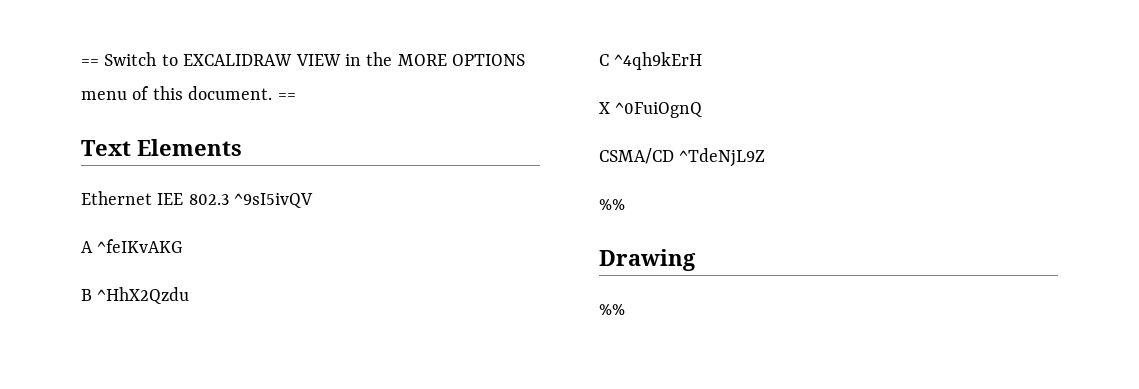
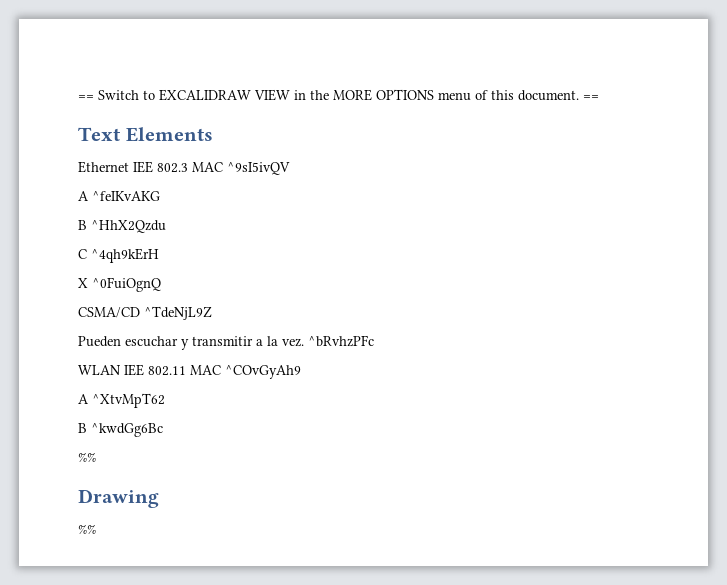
(229, 199) none -> [192,162,223,172] MAC
(766, 157) none -> [78,335,374,350] [78,364,301,379] [78,393,165,408] [78,423,163,437] // Pueden escuchar y transmitir a la vez. ^bRvhzPFc // WLAN IEE 802.11 MAC ^COvGyAh9 // A ^XtvMpT62 // B ^kwdGg6Bc

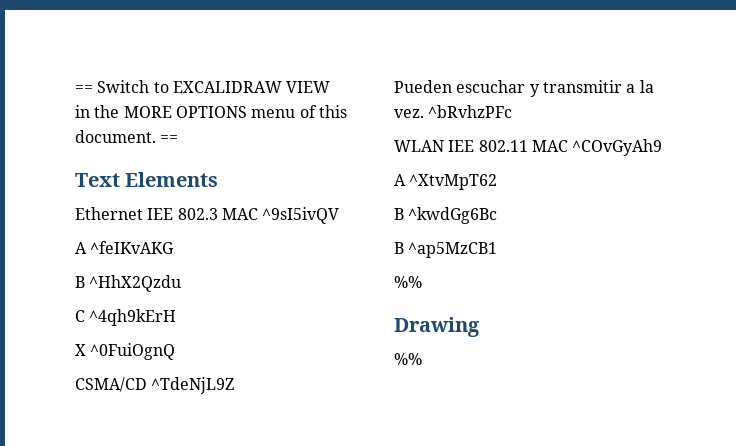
(163, 430) none -> [394,242,498,258] // B ^ap5MzCB1

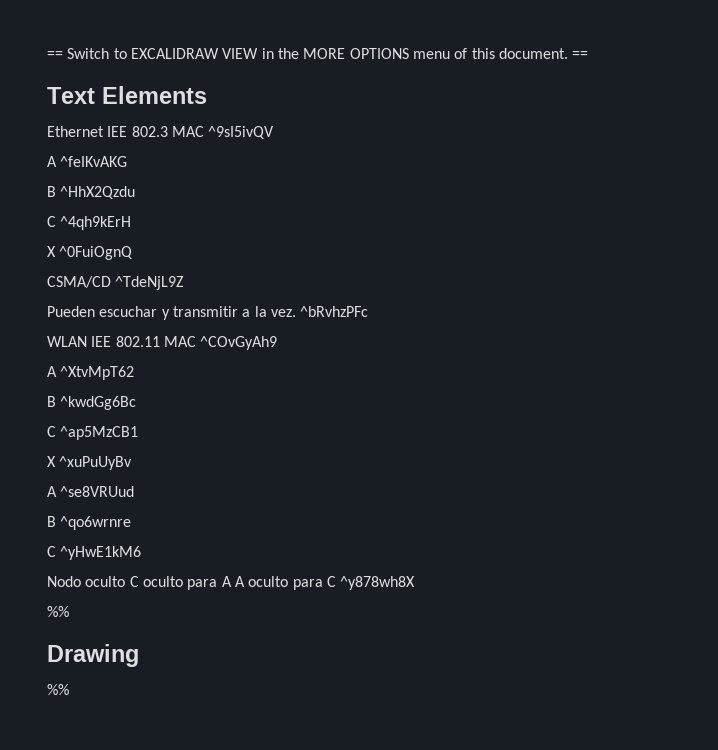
[394,242,498,258] B ^ap5MzCB1 -> [47,426,139,440] [47,456,133,470] [47,486,135,497] [47,516,132,530] [47,546,142,560] [47,576,416,590] C ^ap5MzCB1 // X ^xuPuUyBv // A ^se8VRUud // B ^qo6wrnre // C ^yHwE1kM6 // Nodo oculto C oculto para A A oculto para C ^y878wh8X

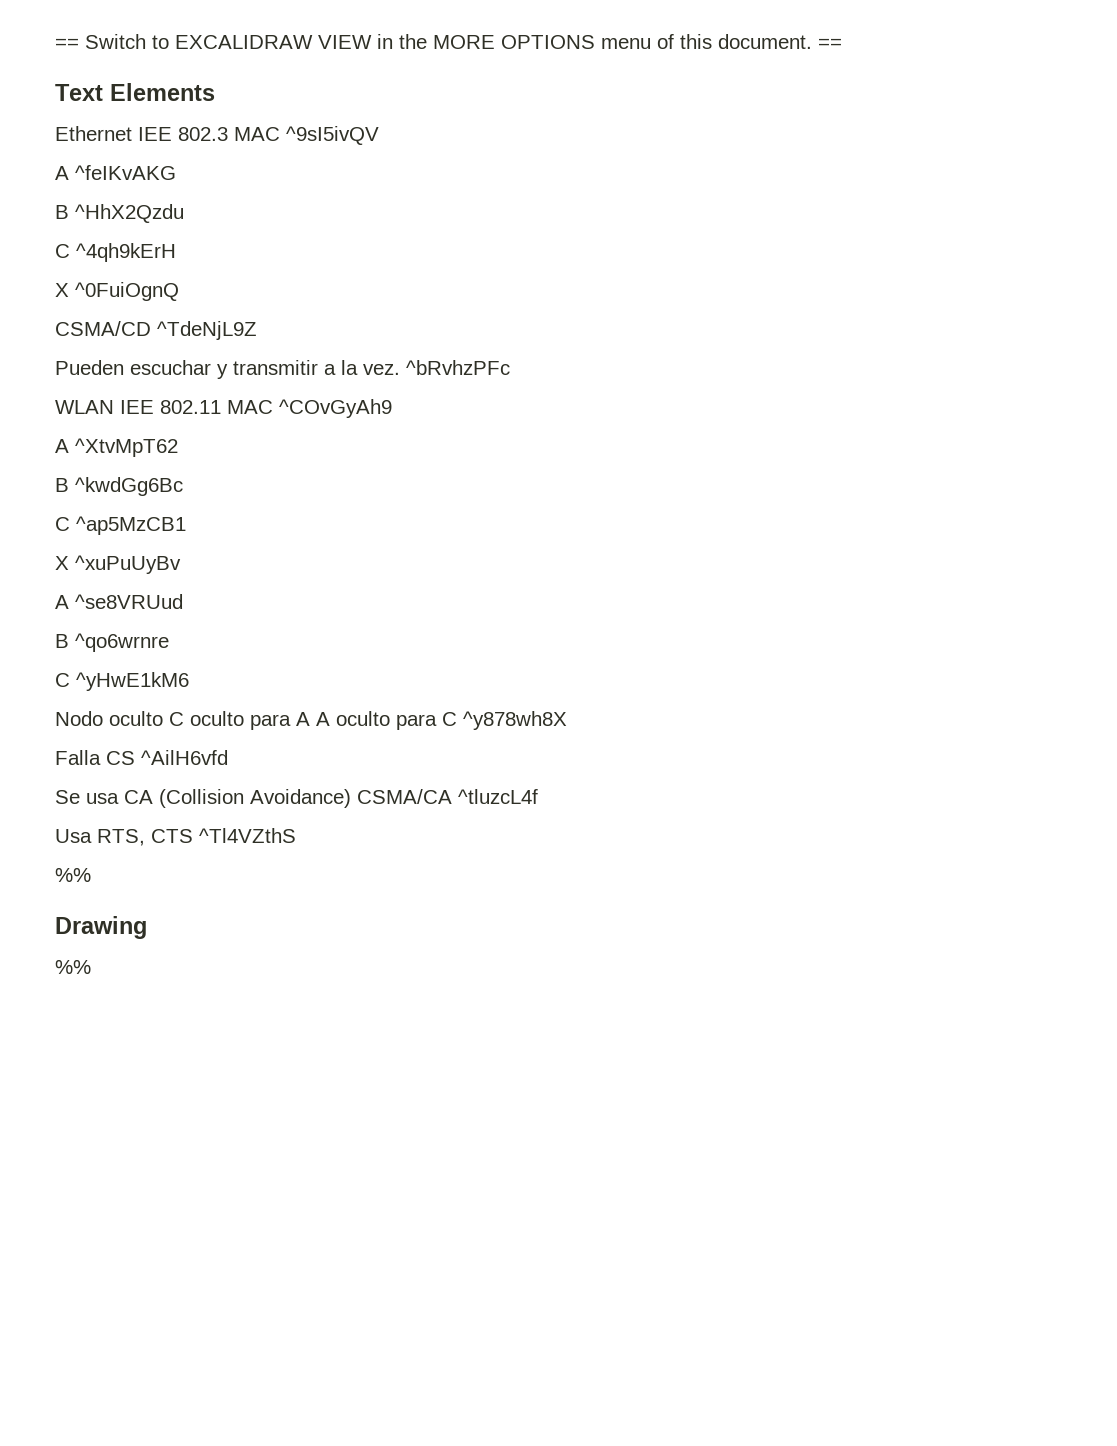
(416, 583) none -> [55,750,228,765] [55,789,538,808] [55,828,296,846] // Falla CS ^AilH6vfd // Se usa CA (Collision Avoidance) CSMA/CA ^tluzcL4f // Usa RTS, CTS ^Tl4VZthS

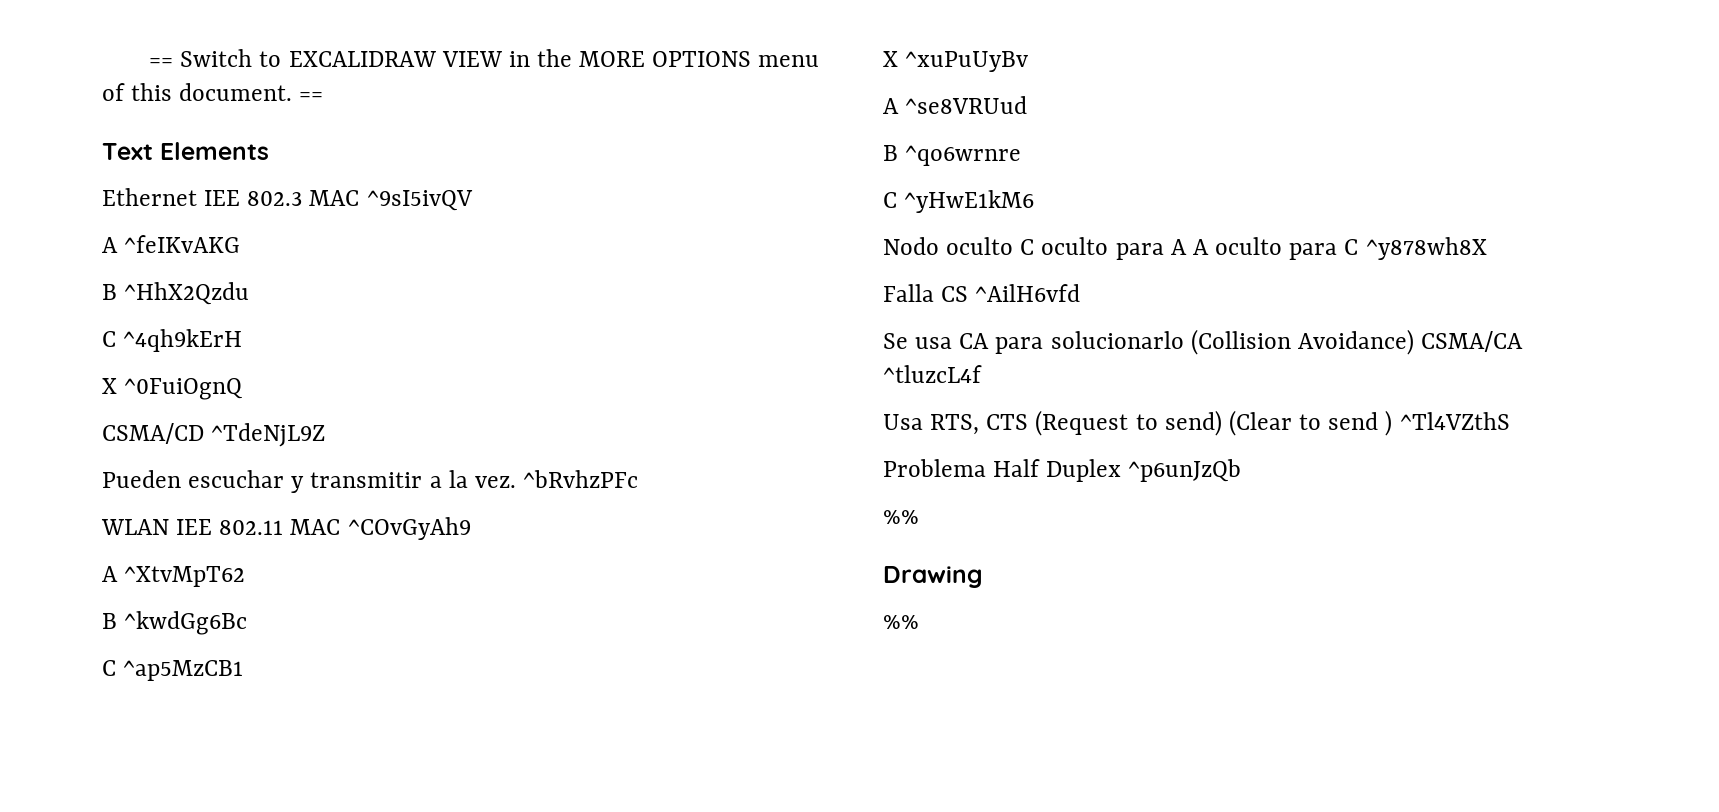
(153, 797) none -> [995,331,1184,354] para solucionarlo
[199,828,296,843] ^Tl4VZthS -> [1035,410,1510,436] [883,459,1242,482] (Request to send) (Clear to send ) ^Tl4VZthS // Problema Half Duplex ^p6unJzQb

